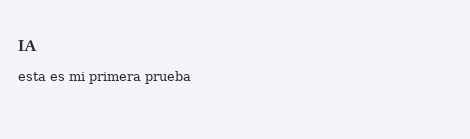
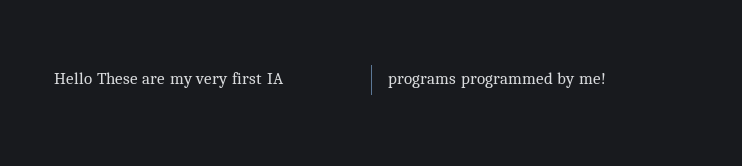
[18,40,37,51] [18,71,191,84] IA // esta es mi primera prueba -> [54,72,606,88] Hello These are my very first IA programs programmed by me!

